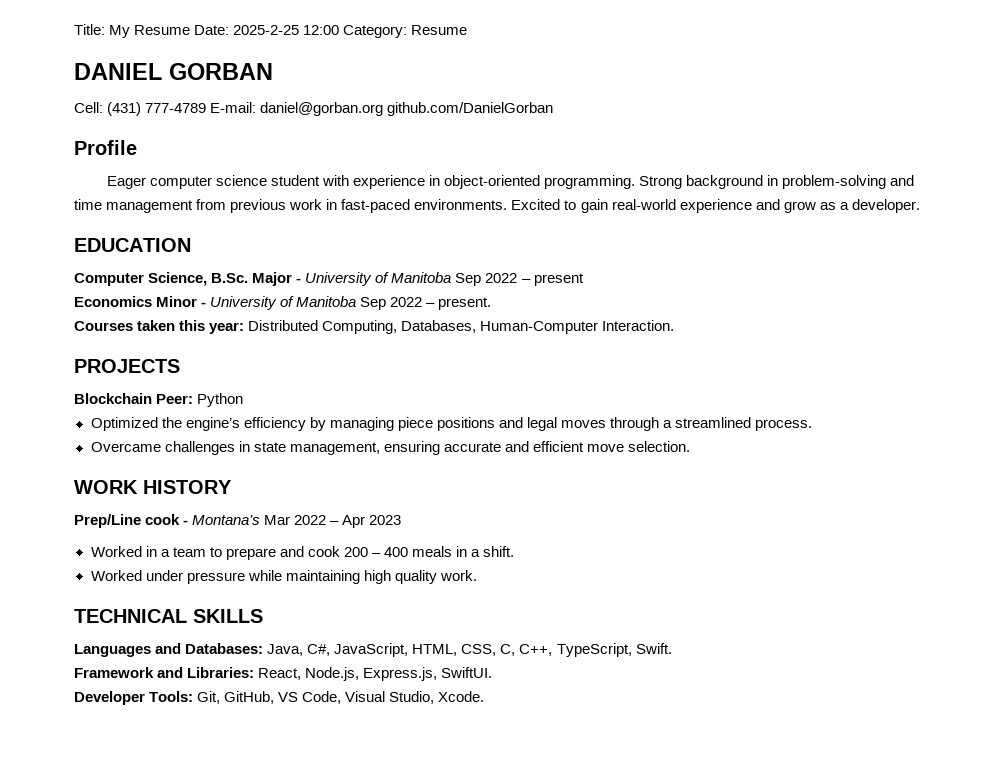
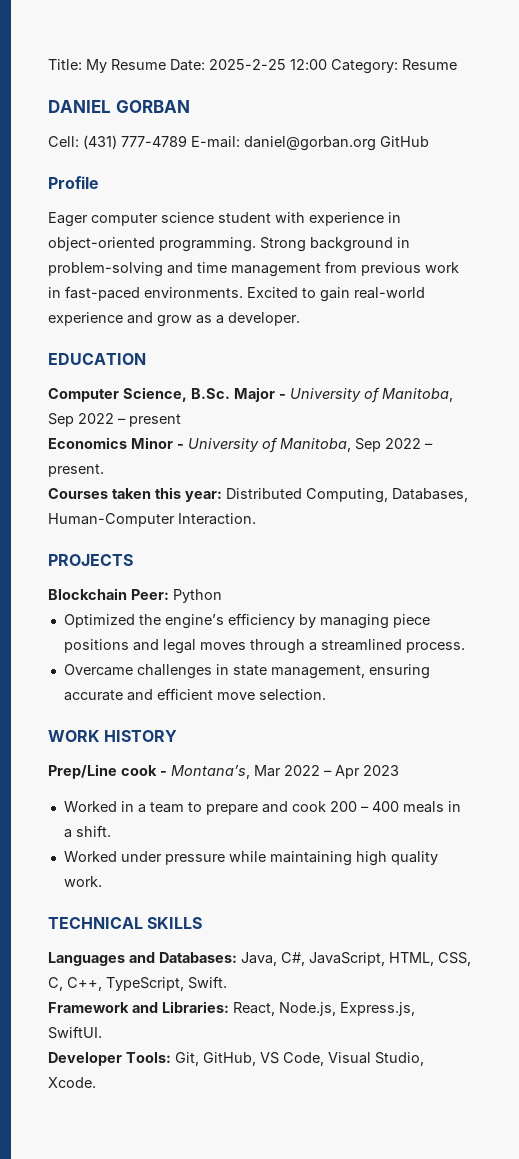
[387,102,554,116] github.com/DanielGorban -> [380,136,429,147] GitHub
[391,272,452,283] Manitoba -> [382,388,453,402] Manitoba,
[296,296,357,307] Manitoba -> [280,438,351,452] Manitoba,
[192,515,261,525] Montana’s -> [171,765,250,779] Montana’s,

